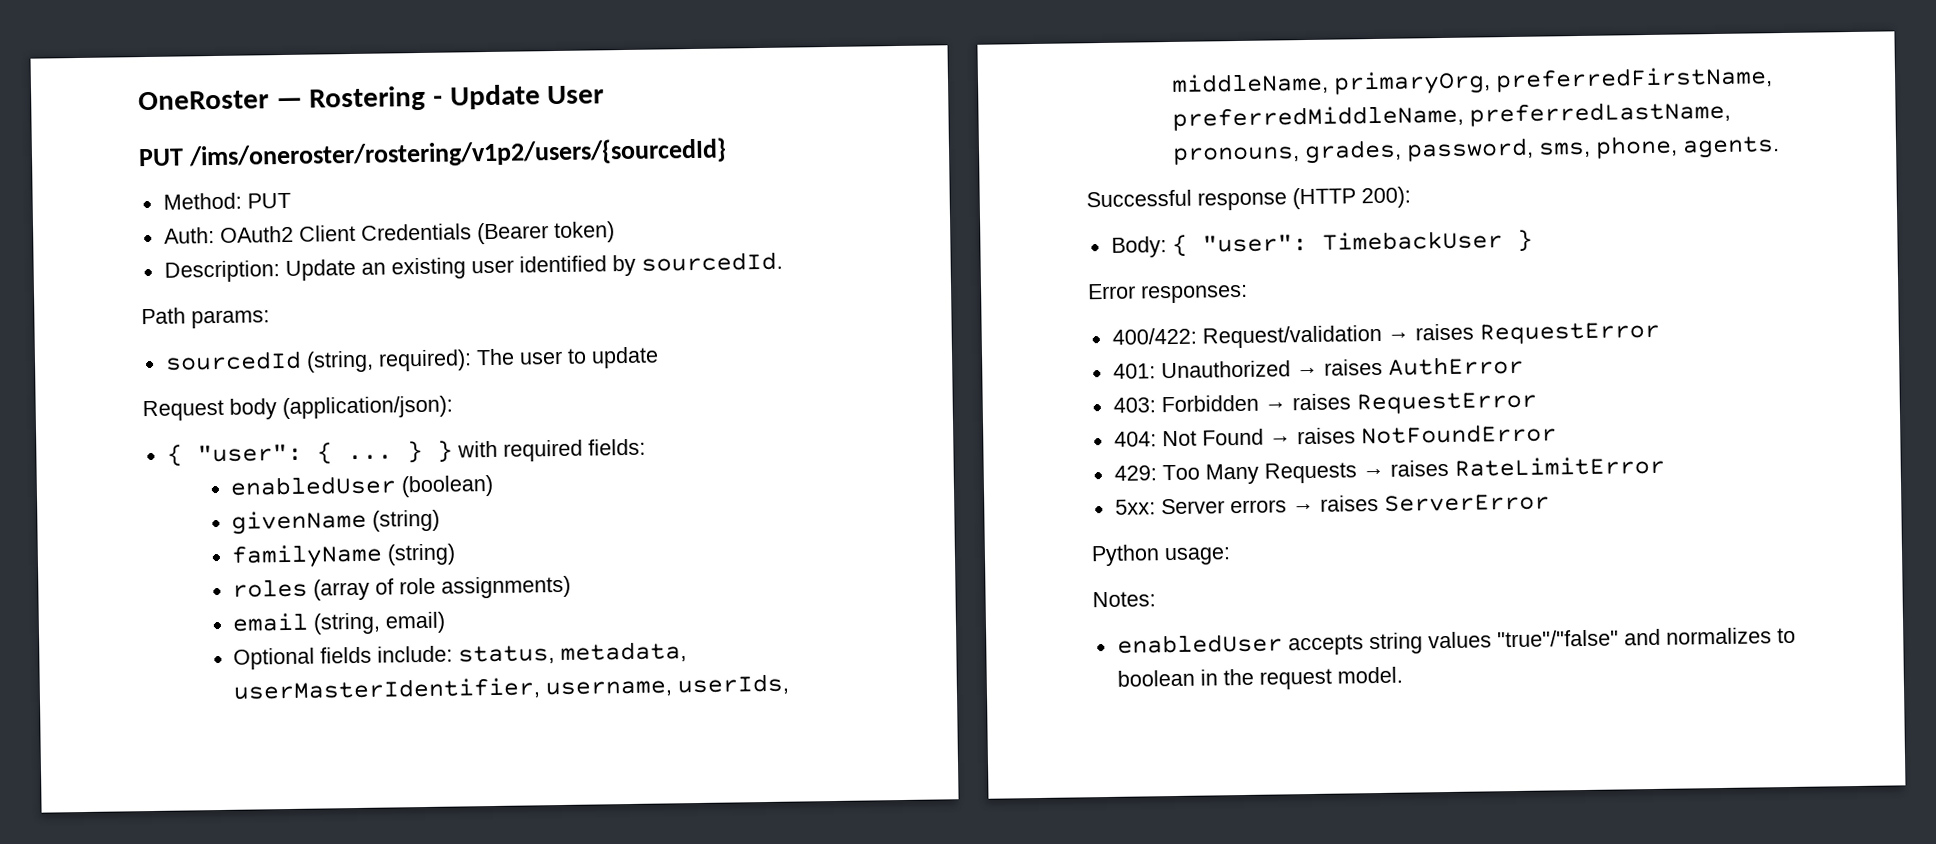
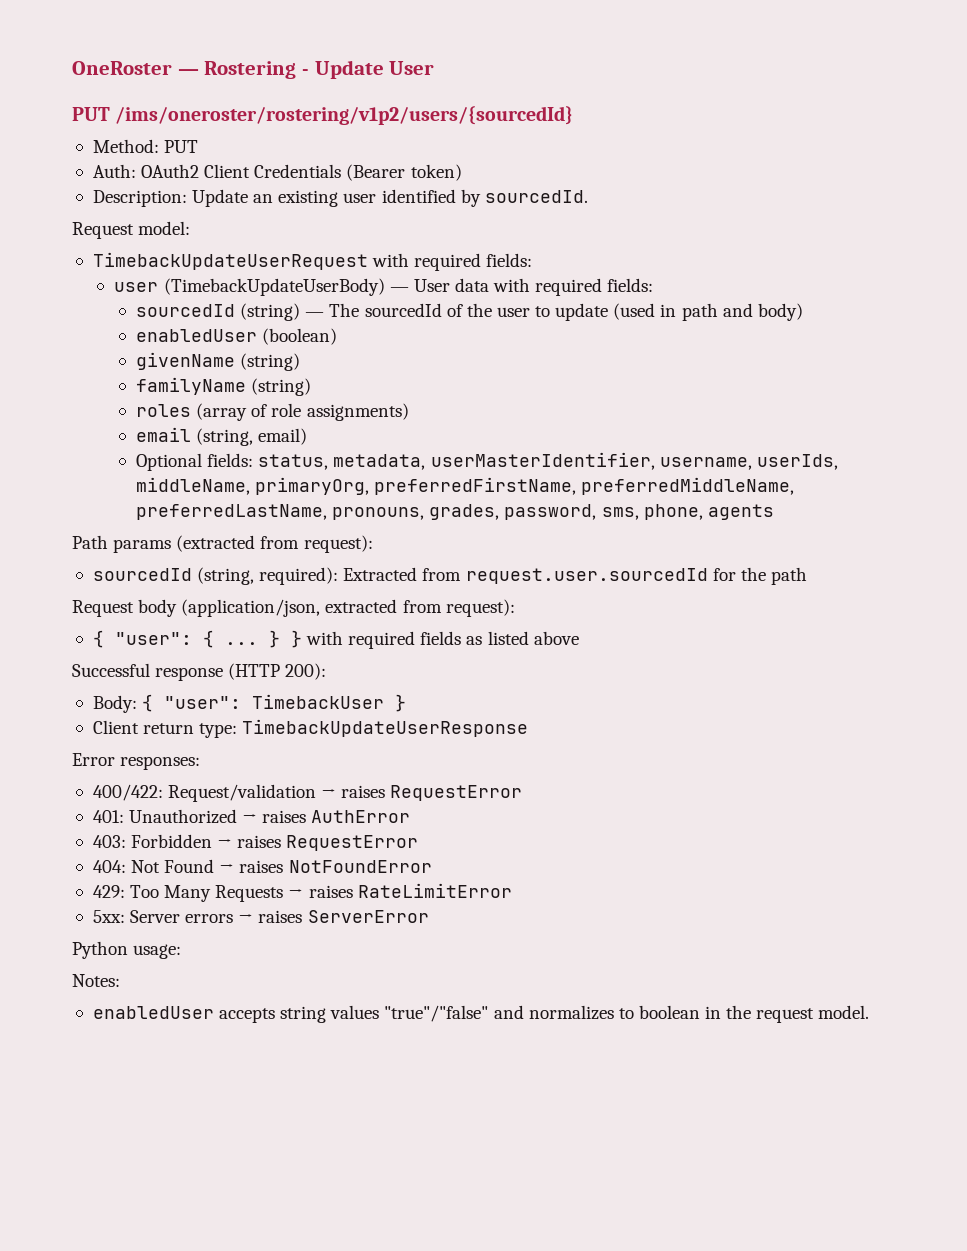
[141,307,270,329] [164,346,659,373] [142,395,453,422] [166,438,646,467] Path params: // sourcedId (string, required): The user to update // Request body (application/json): // { "user": { ... } } with required fields: -> [72,221,191,239] [92,252,533,271] [114,278,654,296] [136,303,803,321] Request model: // TimebackUpdateUserRequest with required fields: // user (TimebackUpdateUserBody) — User data with required fields: // sourcedId (string) — The sourcedId of the user to update (used in path and body)
[319,645,453,664] fields include: -> [207,453,254,467] fields:
[1681,136,1780,159] agents. -> [707,504,774,520] [72,535,373,553] [92,567,807,585] [72,599,515,617] [92,630,579,649] agents // Path params (extracted from request): // sourcedId (string, required): Extracted from request.user.sourcedId for the path // Request body (application/json, extracted from request): // { "user": { ... } } with required fields as listed above
(1533, 240) none -> [92,719,529,738] // Client return type: TimebackUpdateUserResponse

